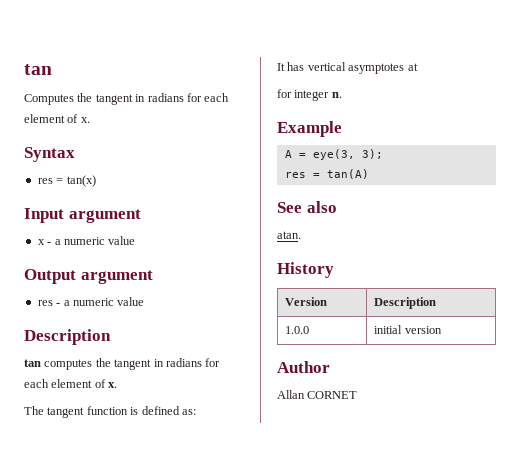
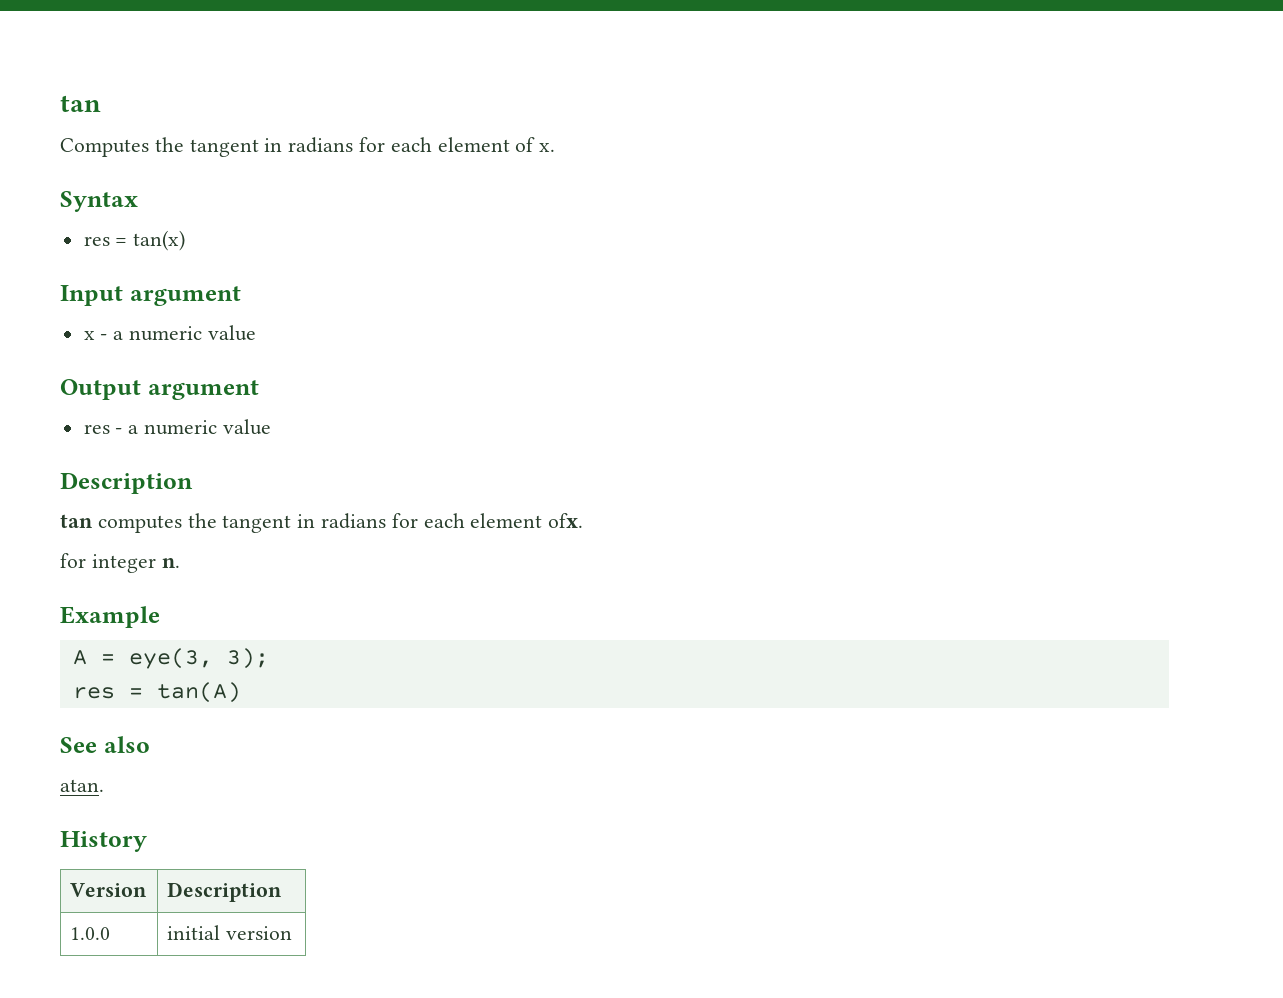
[94,379,118,388] [24,406,196,418] [277,62,418,74] of x. // The tangent function is defined as: // It has vertical asymptotes at -> [548,513,584,528] ofx.
[277,361,330,373] [277,390,358,399] // Author // Allan CORNET -> (293, 933) none

